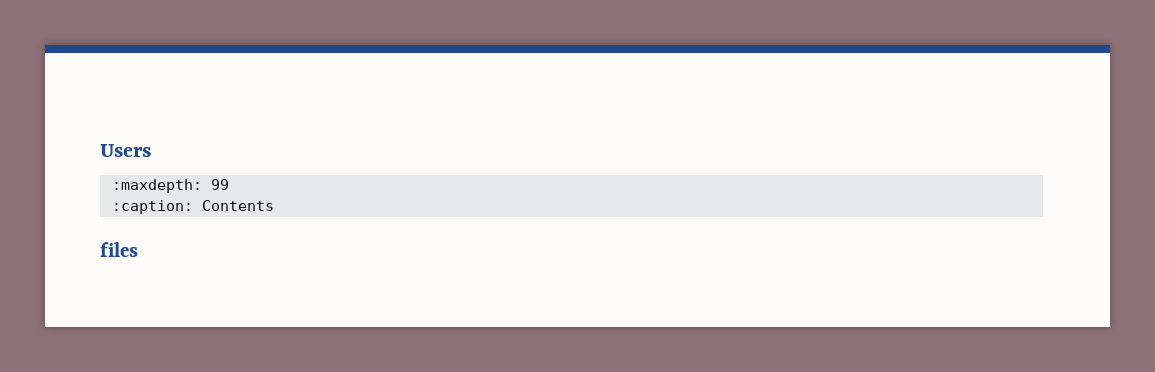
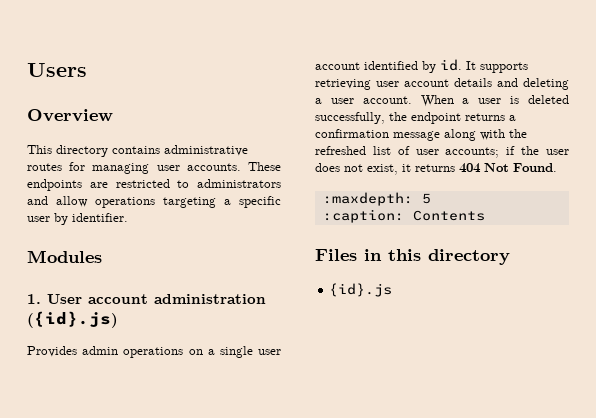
(151, 150) none -> [27,109,113,122] [27,145,248,157] [27,162,281,174] [27,179,281,191] [27,196,281,208] [27,213,128,225] [27,250,102,263] [27,294,266,304] [27,311,118,328] [27,346,281,358] [315,59,528,73] [315,78,569,90] [315,95,569,107] [315,112,516,124] [315,129,527,141] [315,146,569,158] [315,163,557,175] // Overview // This directory contains administrative routes for managing user accounts. These endpoints are restricted to administrators and allow operations targeting a specific user by identifier. // Modules // 1. User account administration ({id}.js) // Provides admin operations on a single user account identified by id. It supports retrieving user account details and deleting a user account. When a user is deleted successfully, the endpoint returns a confirmation message along with the refreshed list of user accounts; if the user does not exist, it returns 404 Not Found.
[210,179,229,190] 99 -> [421,193,431,204] 5
[100,242,138,257] files -> [315,249,510,265] [329,283,393,297] Files in this directory // {id}.js

